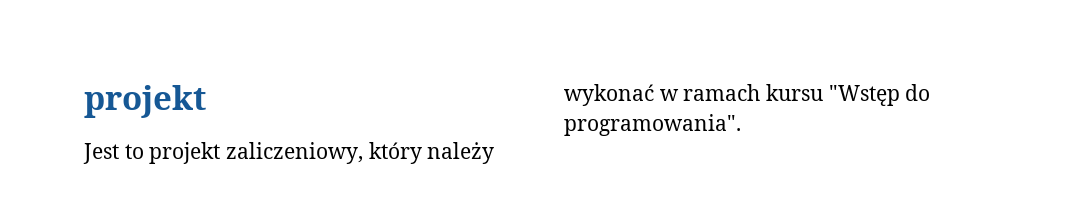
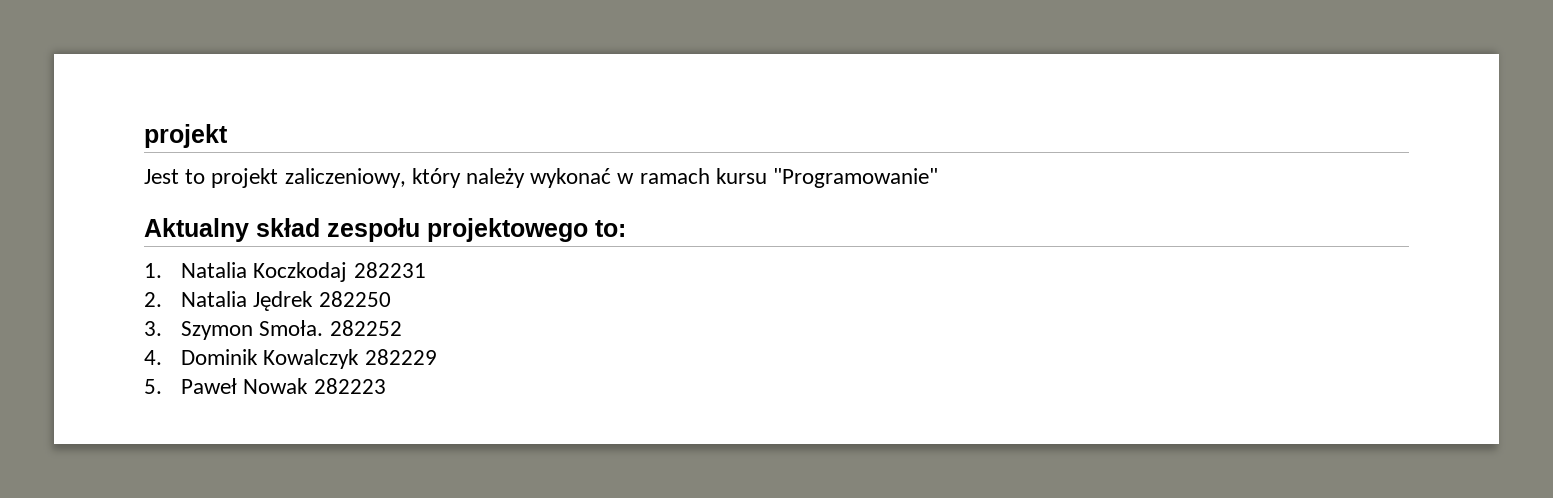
[828,84,931,106] [564,114,741,136] "Wstęp do programowania". -> [773,168,939,188] [144,218,626,242] [144,262,426,282] [144,291,391,311] [144,320,402,340] [144,349,437,369] [144,378,386,394] "Programowanie" // Aktualny skład zespołu projektowego to: // 1. Natalia Koczkodaj 282231 // 2. Natalia Jędrek 282250 // 3. Szymon Smoła. 282252 // 4. Dominik Kowalczyk 282229 // 5. Paweł Nowak 282223

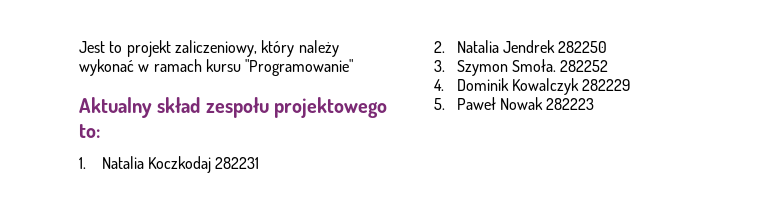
[144,124,228,148] projekt // -> (79, 47) none
[253,291,314,311] Jędrek -> [503,40,556,53] Jendrek

